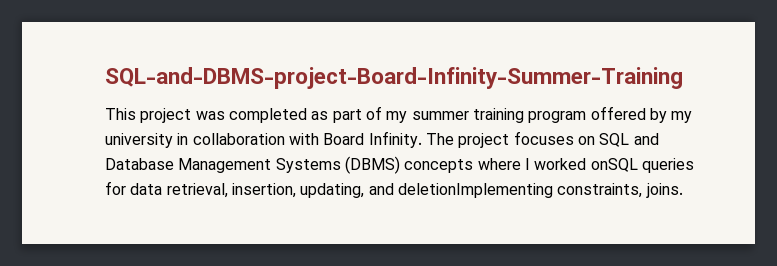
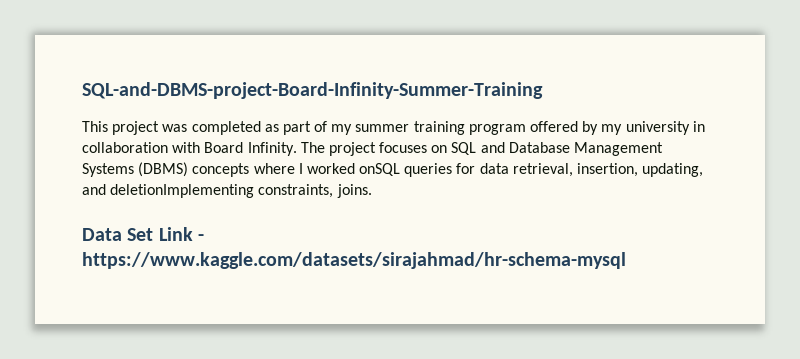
(683, 190) none -> [82,227,204,241] [82,252,626,269] // Data Set Link - https://www.kaggle.com/datasets/sirajahmad/hr-schema-mysql

